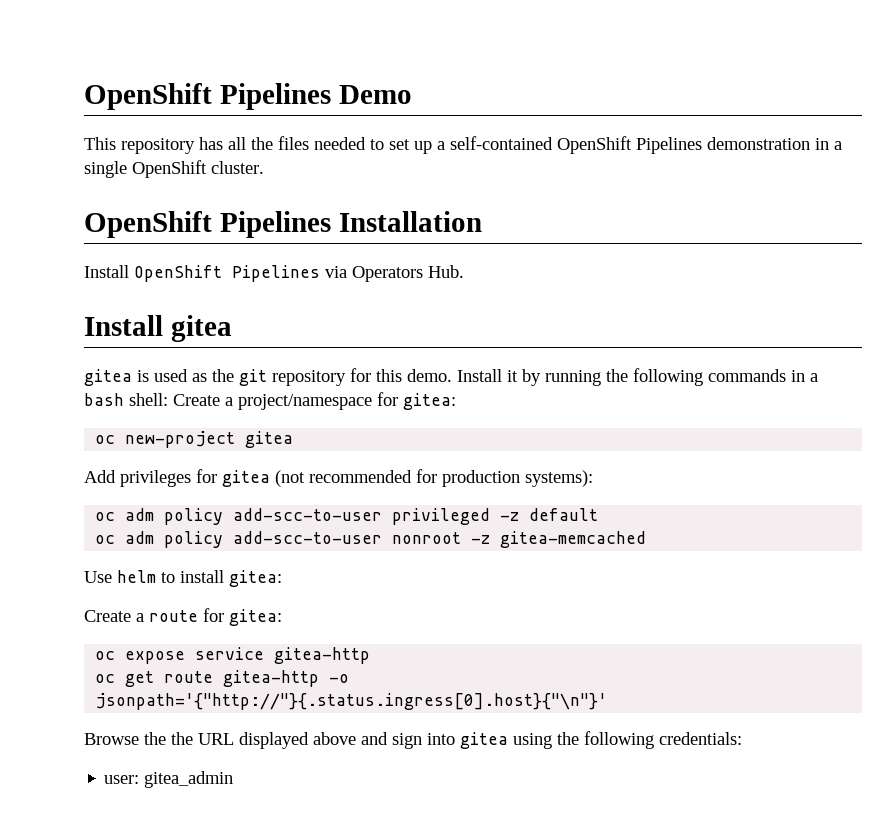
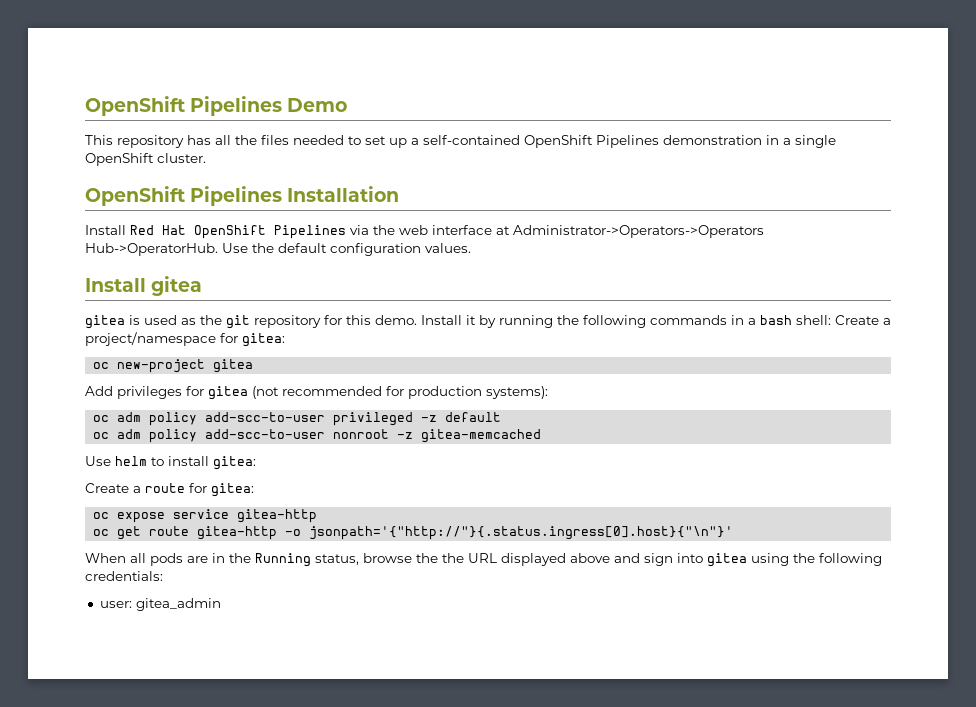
(129, 271) none -> [130,225,186,235] Red Hat
[352,265,464,282] Operators Hub. -> [373,225,764,238] [85,243,471,256] the web interface at Administrator->Operators->Operators Hub->OperatorHub. Use the default configuration values.
[84,733,139,745] Browse -> [85,553,412,567] When all pods are in the Running status, browse

